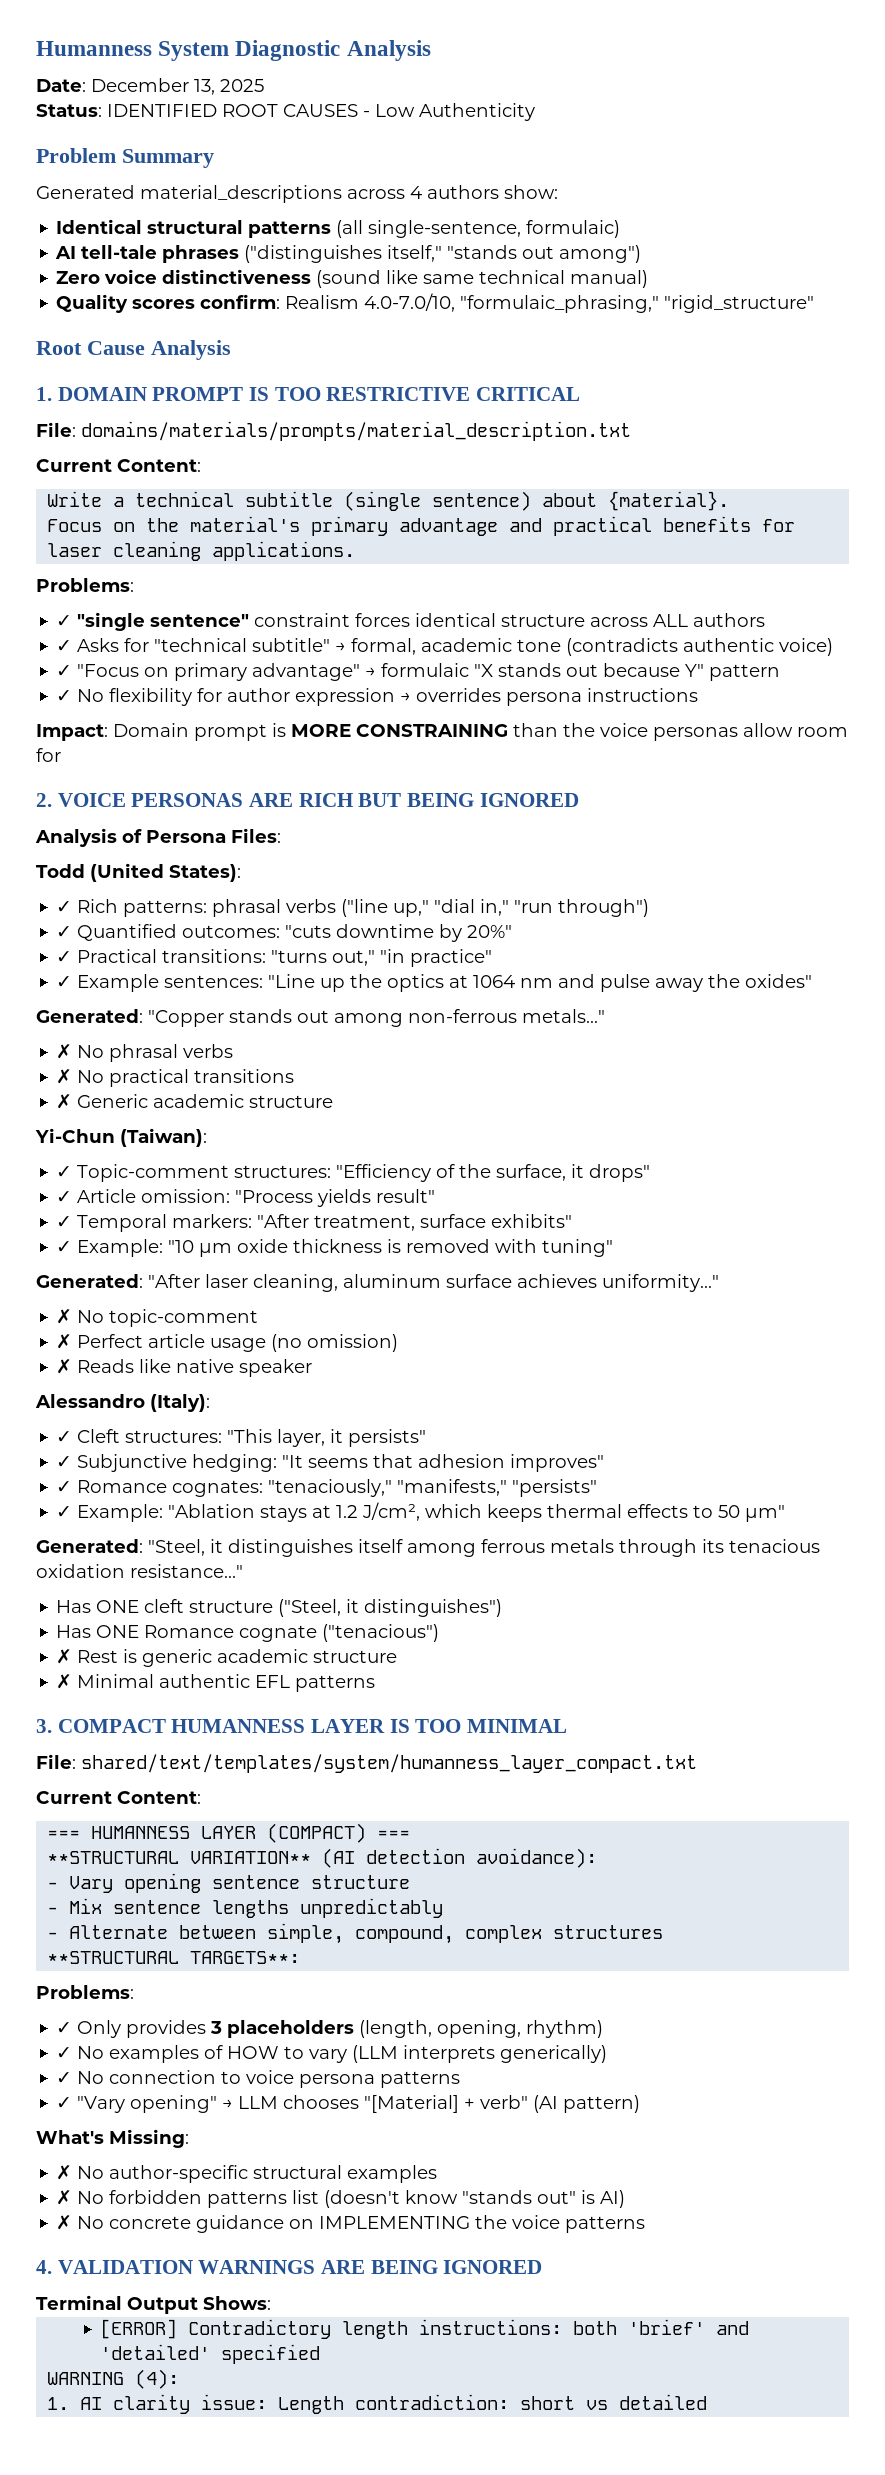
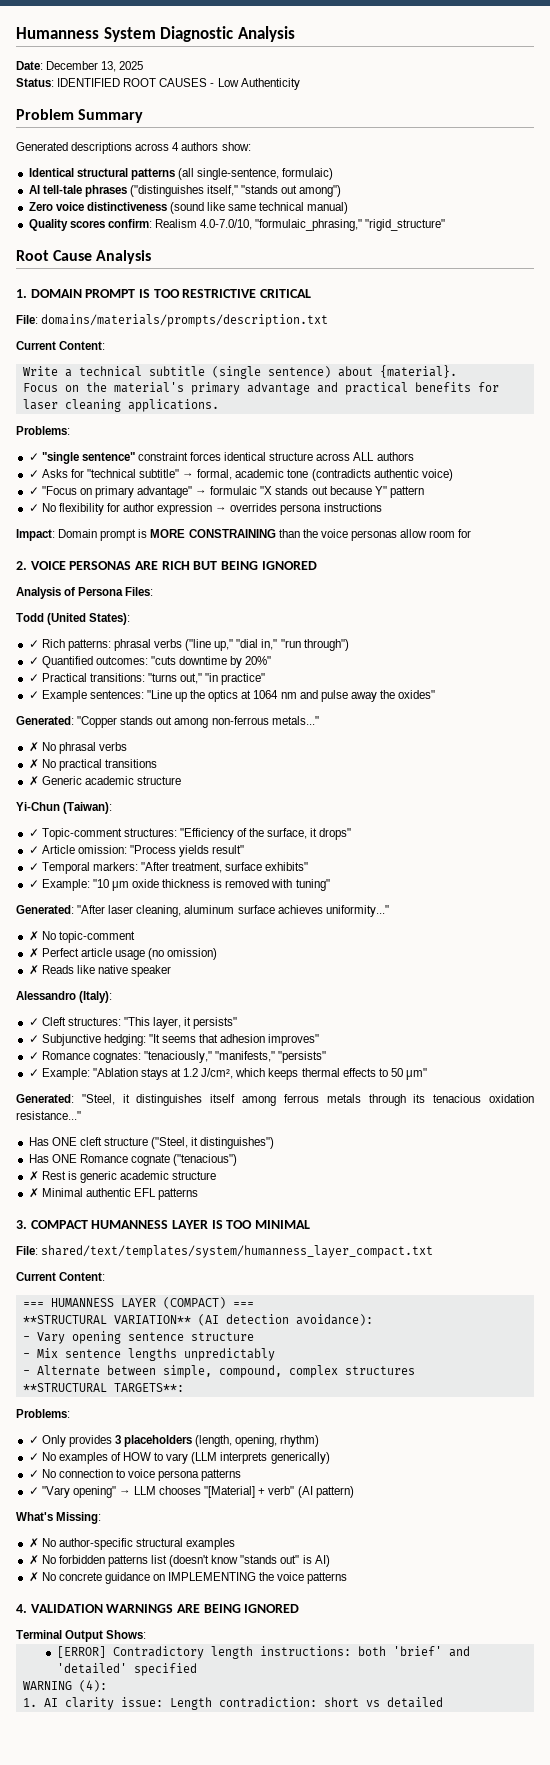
[140,185,342,203] material_descriptions -> [71,142,133,154] descriptions
[81,421,631,441] domains/materials/prompts/material_description.txt -> [41,314,329,327] domains/materials/prompts/description.txt

